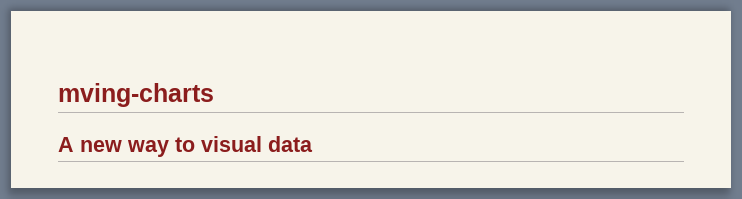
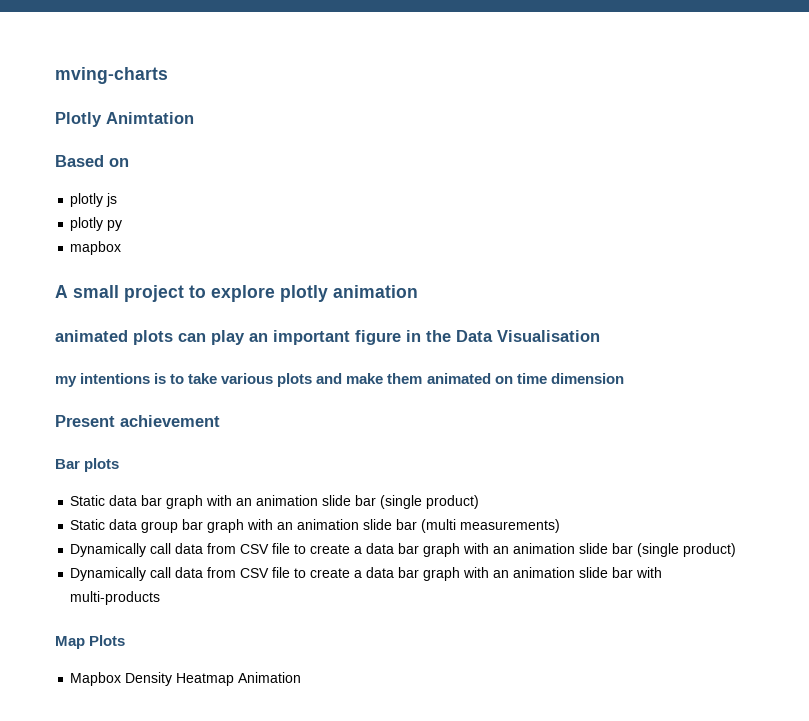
[58,136,313,157] A new way to visual data -> [55,112,194,127] [55,155,129,167] [70,193,118,207] [70,217,123,231] [70,241,122,255] [55,285,418,302] [55,330,600,345] [55,373,624,387] [55,415,220,427] [55,458,120,472] [70,495,480,509] [70,519,561,533] [70,543,737,557] [70,567,663,581] [70,591,161,605] [55,635,126,649] [70,672,302,686] Plotly Animtation // Based on // plotly js // plotly py // mapbox // A small project to explore plotly animation // animated plots can play an important figure in the Data Visualisation // my intentions is to take various plots and make them animated on time dimension // Present achievement // Bar plots // Static data bar graph with an animation slide bar (single product) // Static data group bar graph with an animation slide bar (multi measurements) // Dynamically call data from CSV file to create a data bar graph with an animation slide bar (single product) // Dynamically call data from CSV file to create a data bar graph with an animation slide bar with multi-products // Map Plots // Mapbox Density Heatmap Animation

